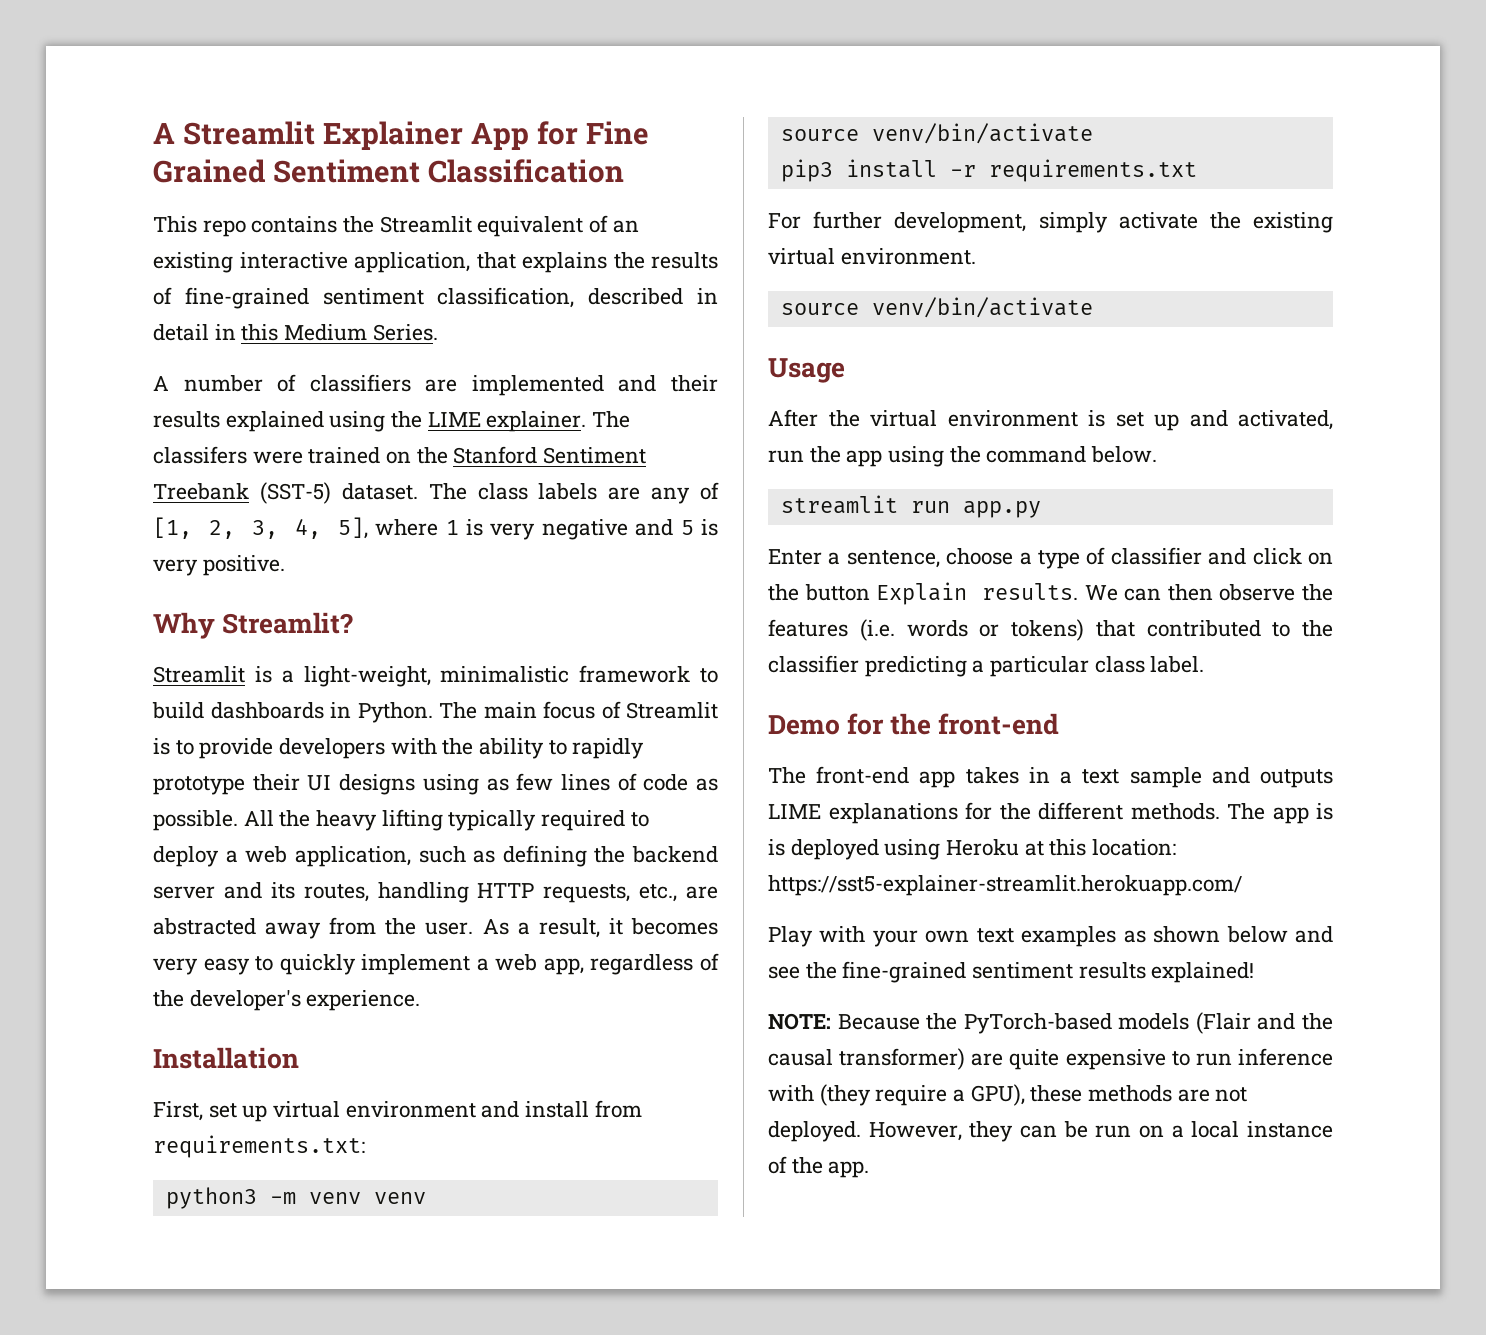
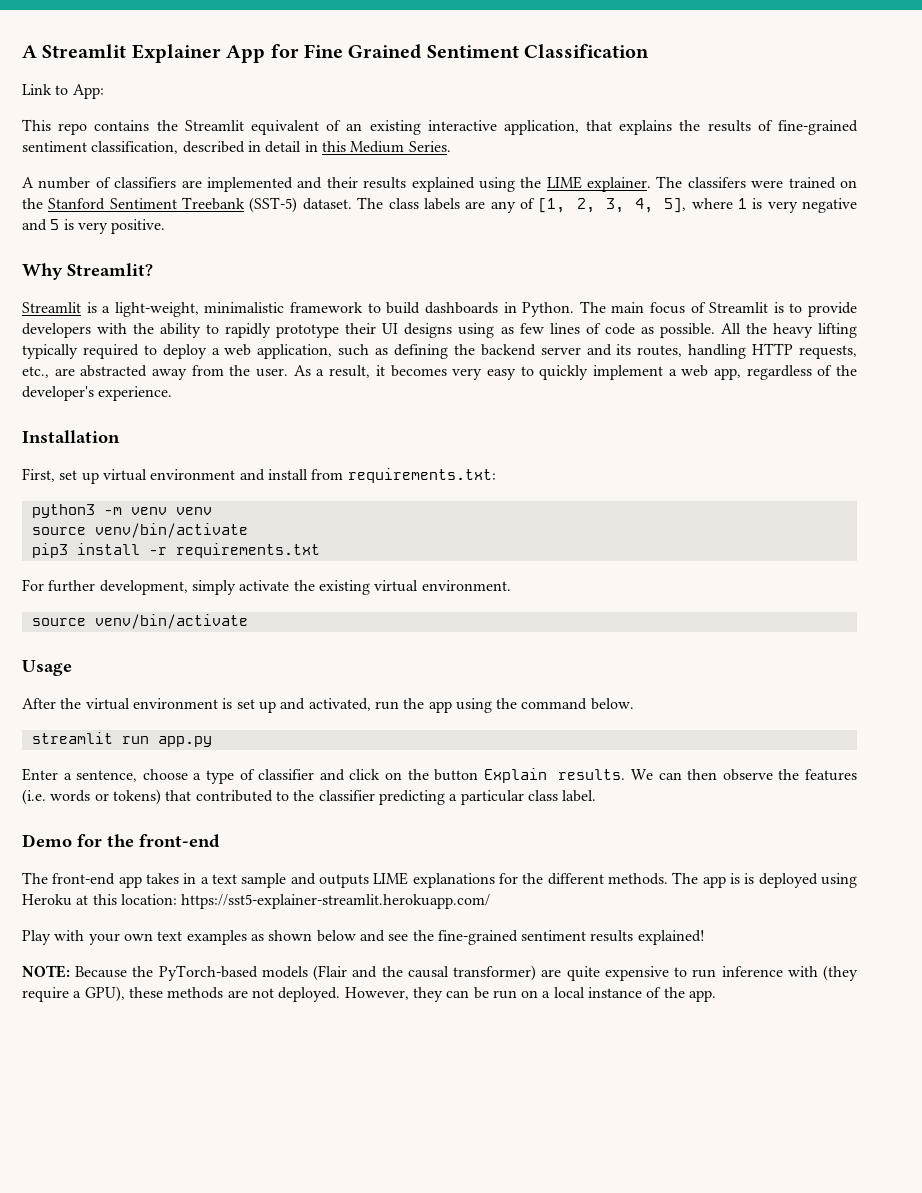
(624, 171) none -> [22,84,104,99] // Link to App:

